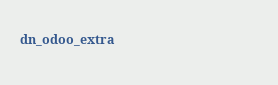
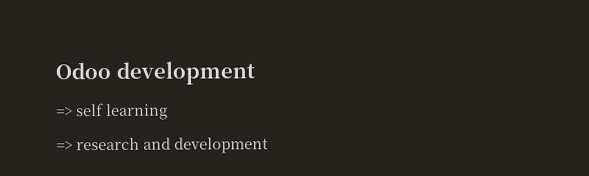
[20,34,115,46] dn_odoo_extra -> [55,61,255,85] [56,103,168,121] [56,137,269,154] Odoo development // => self learning // => research and development

